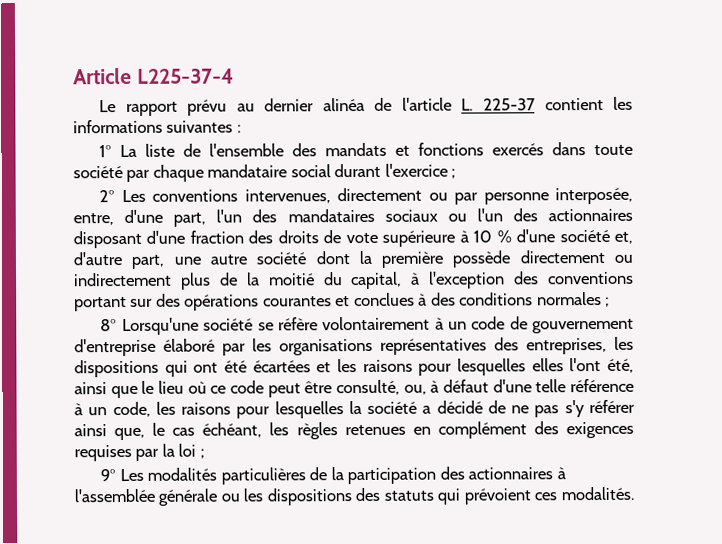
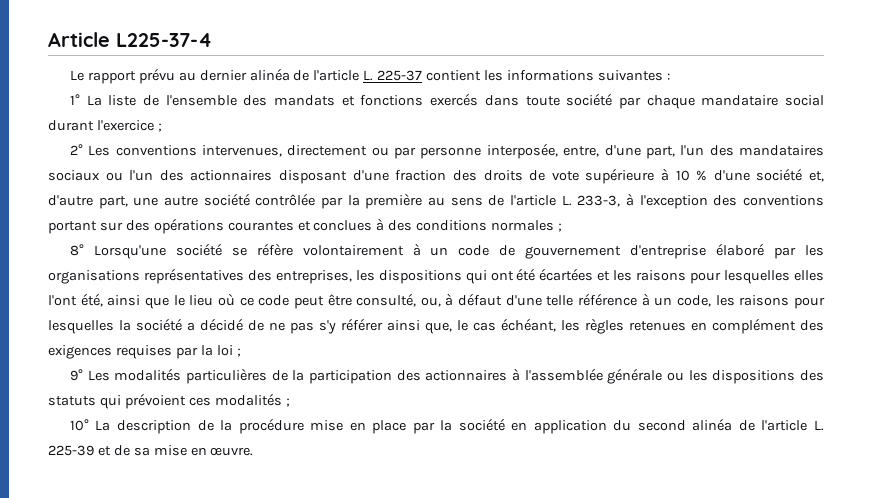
[315,249,633,268] [74,271,403,290] dont la première possède directement ou indirectement plus de la moitié du capital, -> [255,193,621,209] contrôlée par la première au sens de l'article L. 233-3,
[560,486,634,501] modalités. -> [214,393,290,407] [69,418,824,434] [48,445,254,456] modalités ; // 10° La description de la procédure mise en place par la société en application du second alinéa de l'article L. 225-39 et de sa mise en œuvre.

